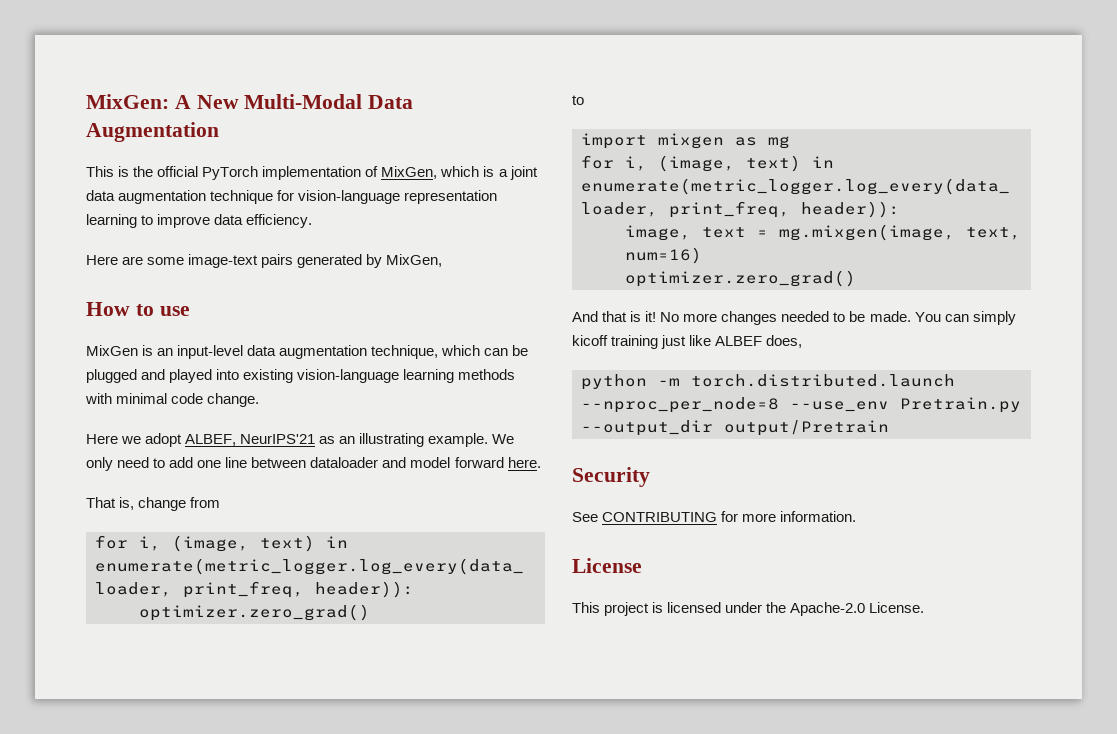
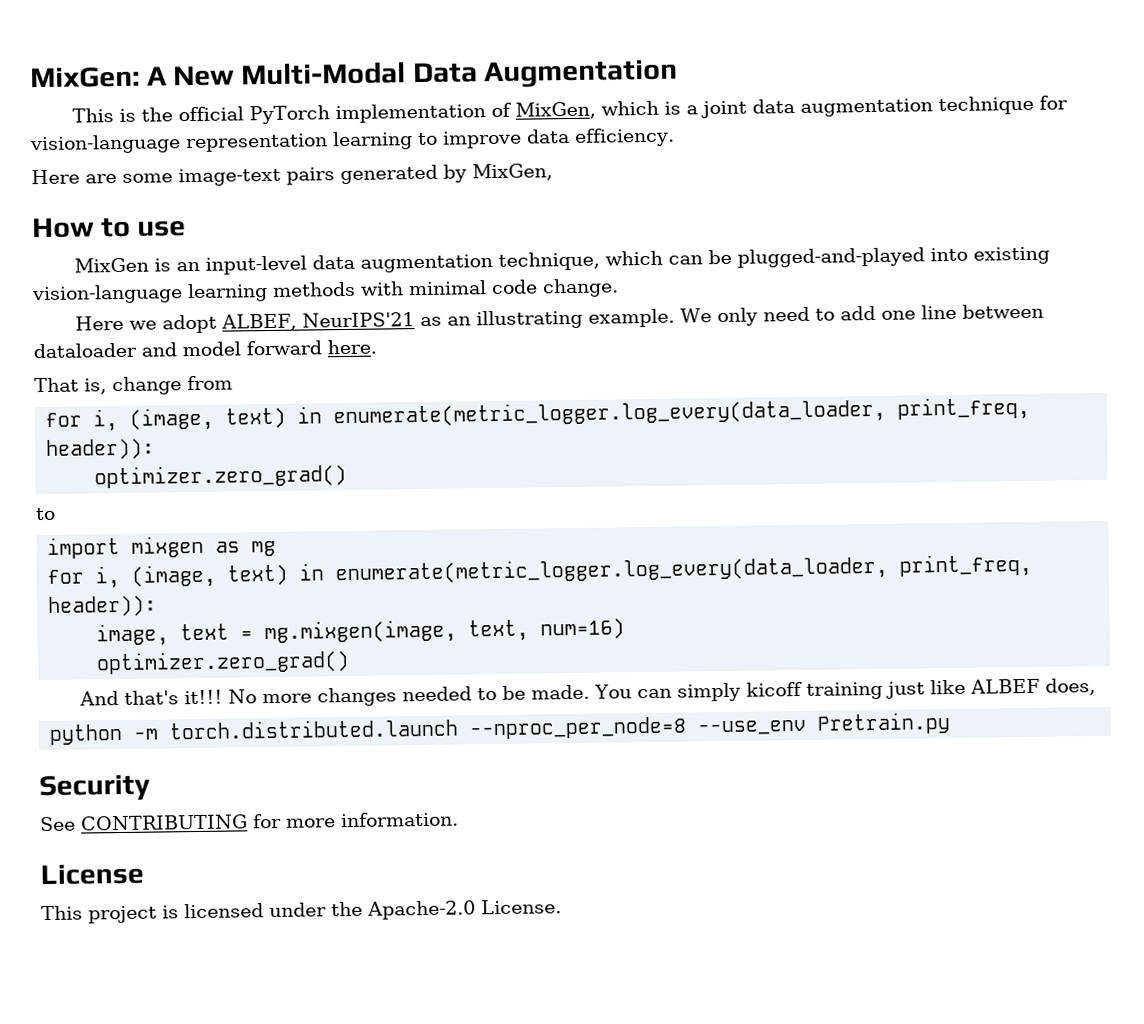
[86,369,213,383] plugged and played -> [737,247,926,268] plugged-and-played
[602,311,657,322] that is it! -> [124,689,224,705] that's it!!!
[581,420,889,436] --output_dir output/Pretrain -> (951, 723) none

